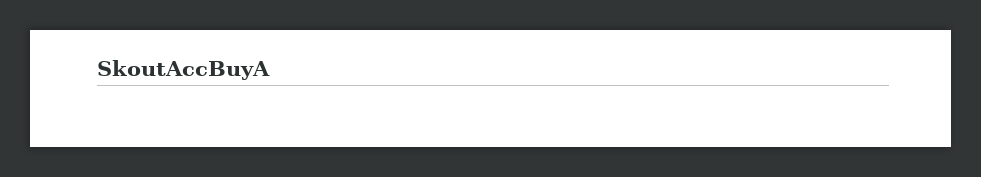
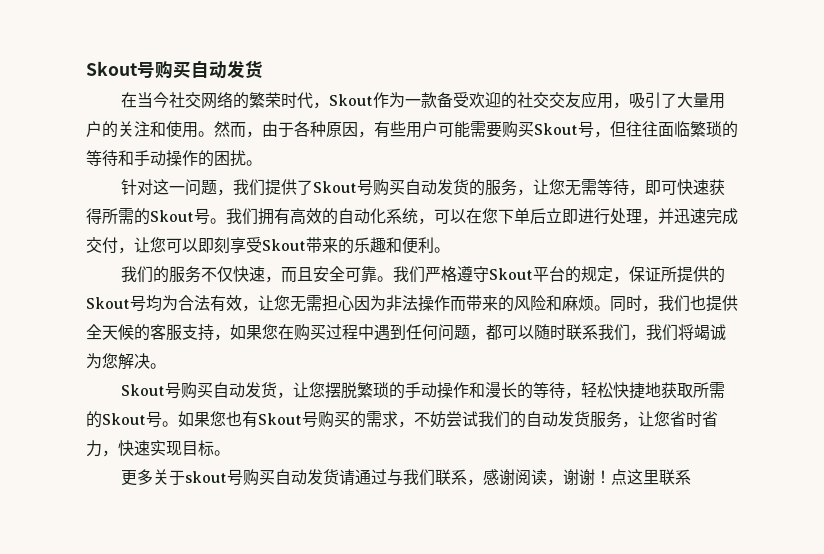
[97,60,270,80] SkoutAccBuyA -> [86,60,263,79] [121,91,726,109] [86,121,738,138] [86,150,262,167] [121,179,726,196] [86,208,738,225] [86,237,450,254] [121,266,726,283] [86,295,738,312] [86,324,726,341] [86,353,166,370] [121,382,726,399] [86,411,718,428] [86,440,230,457] [121,469,692,486] Skout号购买自动发货 // 在当今社交网络的繁荣时代，Skout作为一款备受欢迎的社交交友应用，吸引了大量用户的关注和使用。然而，由于各种原因，有些用户可能需要购买Skout号，但往往面临繁琐的等待和手动操作的困扰。 // 针对这一问题，我们提供了Skout号购买自动发货的服务，让您无需等待，即可快速获得所需的Skout号。我们拥有高效的自动化系统，可以在您下单后立即进行处理，并迅速完成交付，让您可以即刻享受Skout带来的乐趣和便利。 // 我们的服务不仅快速，而且安全可靠。我们严格遵守Skout平台的规定，保证所提供的Skout号均为合法有效，让您无需担心因为非法操作而带来的风险和麻烦。同时，我们也提供全天候的客服支持，如果您在购买过程中遇到任何问题，都可以随时联系我们，我们将竭诚为您解决。 // Skout号购买自动发货，让您摆脱繁琐的手动操作和漫长的等待，轻松快捷地获取所需的Skout号。如果您也有Skout号购买的需求，不妨尝试我们的自动发货服务，让您省时省力，快速实现目标。 // 更多关于skout号购买自动发货请通过与我们联系，感谢阅读，谢谢！点这里联系

